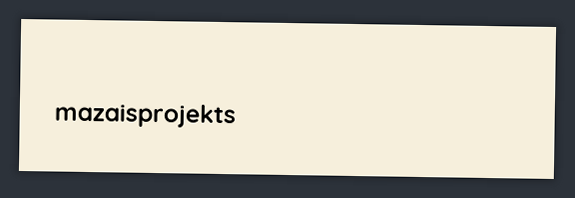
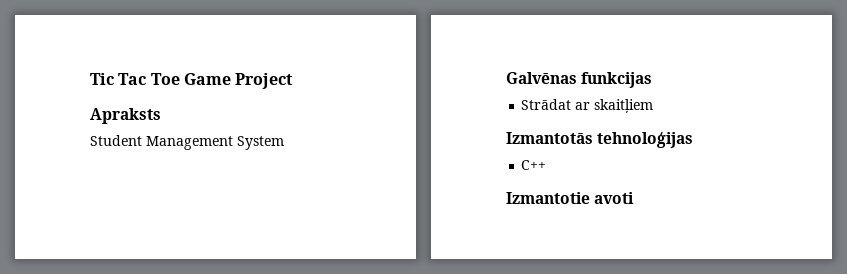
[54,102,236,129] mazaisprojekts -> [90,73,294,89] [90,108,161,124] [90,135,284,150] [506,72,653,88] [521,99,654,113] [506,132,694,148] [521,160,547,170] [506,192,635,204] Tic Tac Toe Game Project // Apraksts // Student Management System // Galvēnas funkcijas // Strādat ar skaitļiem // Izmantotās tehnoloģijas // C++ // Izmantotie avoti

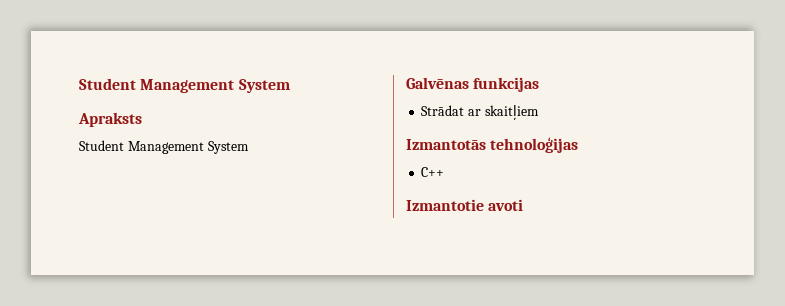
[90,73,294,89] Tic Tac Toe Game Project -> [79,78,290,93] Student Management System

